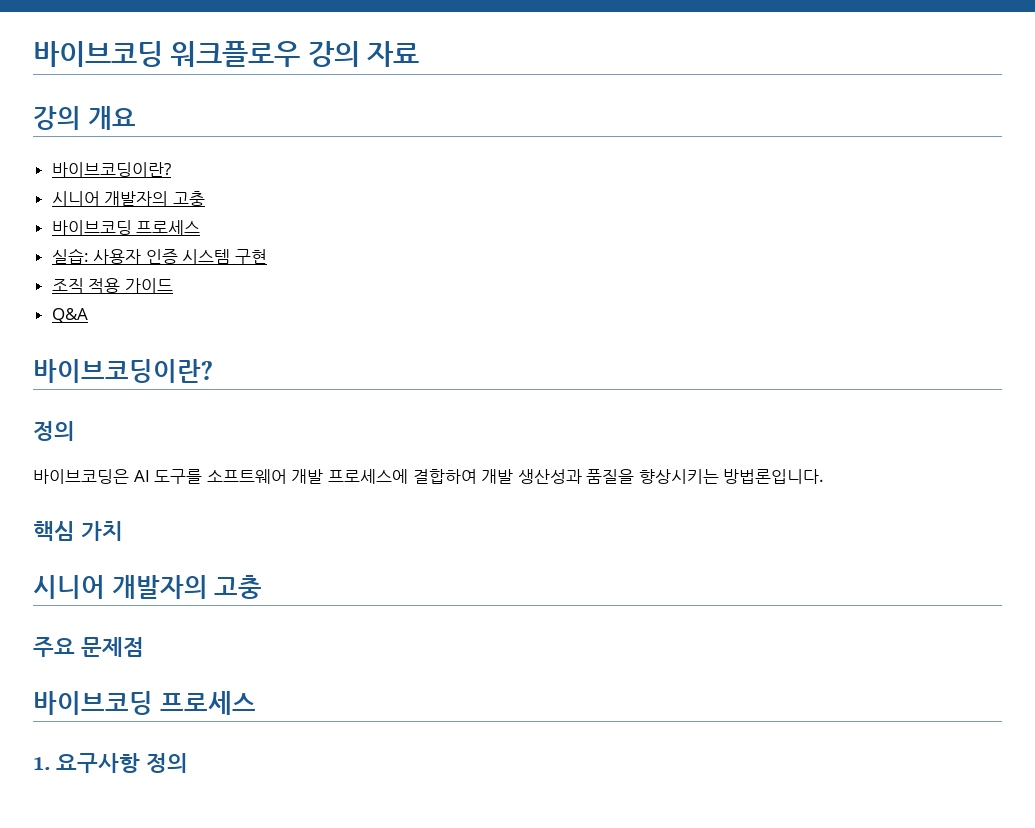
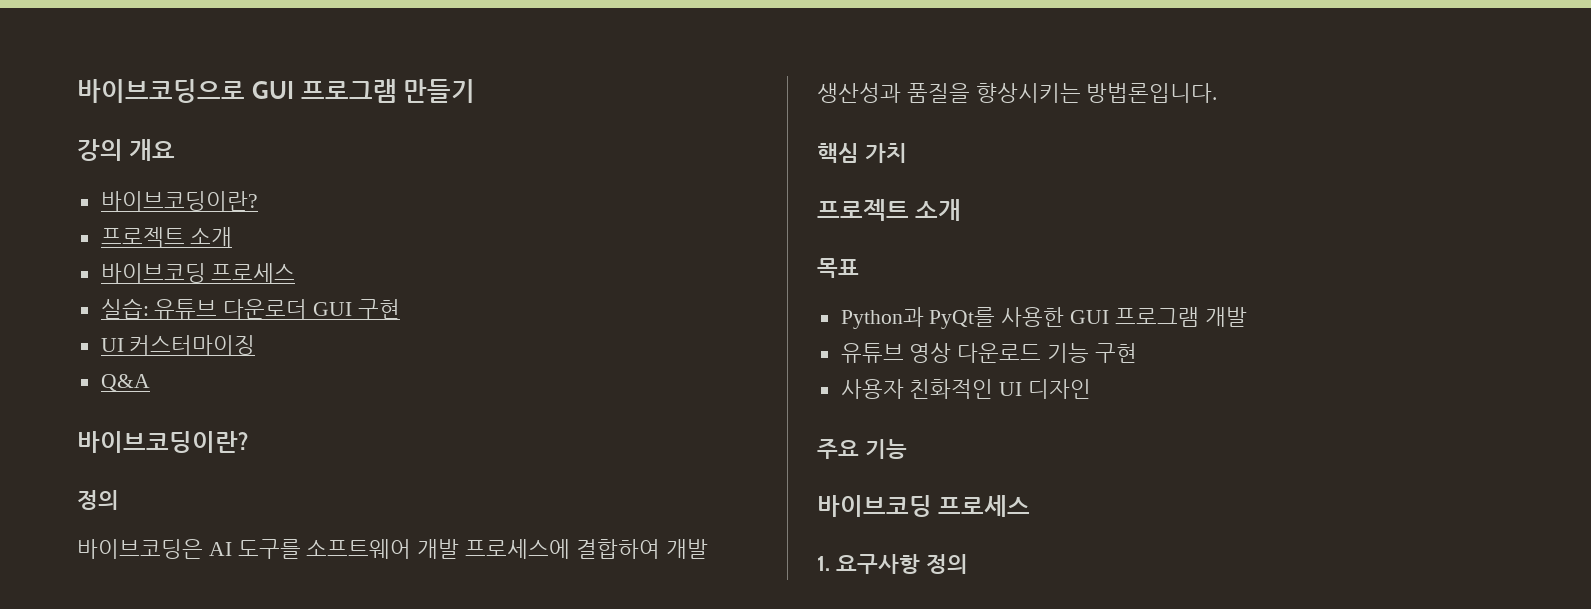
[33,41,420,67] 바이브코딩 워크플로우 강의 자료 -> [77,79,476,103] 바이브코딩으로 GUI 프로그램 만들기
[51,191,205,206] 시니어 개발자의 고충 -> [100,227,233,247] 프로젝트 소개
[93,249,268,264] [51,278,173,293] 사용자 인증 시스템 구현 // 조직 적용 가이드 -> [154,299,400,319] [100,335,256,355] 유튜브 다운로더 GUI 구현 // UI 커스터마이징
[33,575,263,599] 시니어 개발자의 고충 -> [817,199,962,221] [817,258,859,278] [840,307,1247,329] [840,343,1137,363] [840,379,1092,399] 프로젝트 소개 // 목표 // Python과 PyQt를 사용한 GUI 프로그램 개발 // 유튜브 영상 다운로드 기능 구현 // 사용자 친화적인 UI 디자인
[81,637,144,657] 문제점 -> [864,439,907,459] 기능

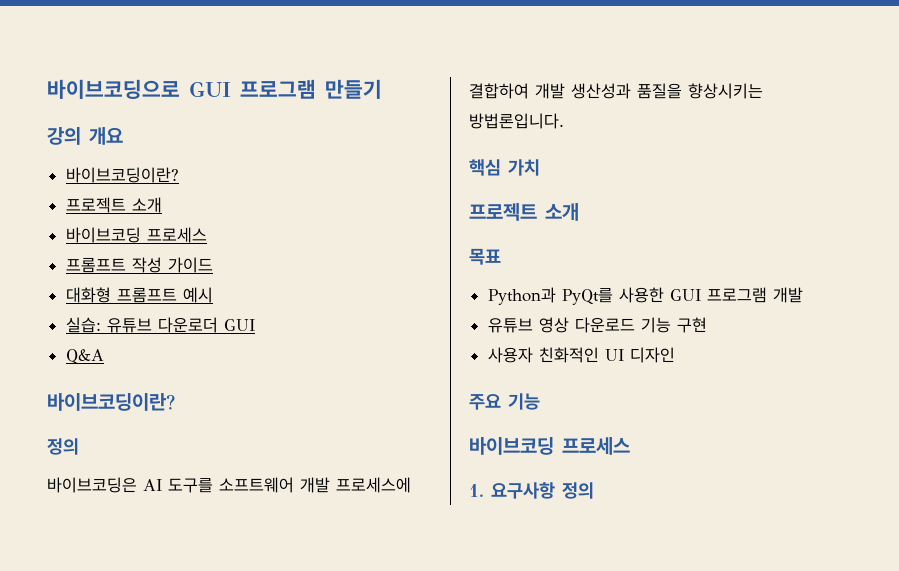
(296, 273) none -> [65,257,213,273] [65,287,213,303] // 프롬프트 작성 가이드 // 대화형 프롬프트 예시
[357,299,400,319] [100,335,256,355] 구현 // UI 커스터마이징 -> (255, 325) none

